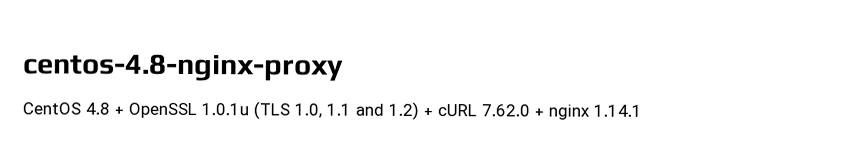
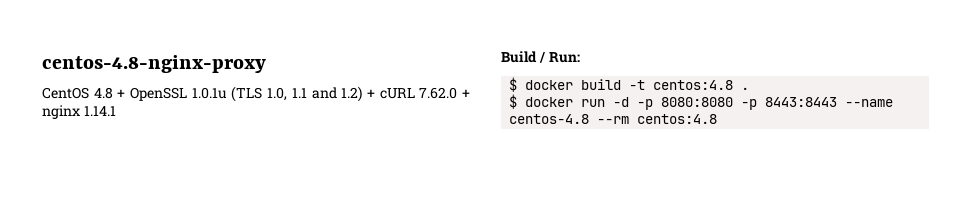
(642, 110) none -> [501,51,580,63] [509,77,750,92] [509,94,894,110] [509,114,718,124] // Build / Run: // $ docker build -t centos:4.8 . // $ docker run -d -p 8080:8080 -p 8443:8443 --name centos-4.8 --rm centos:4.8

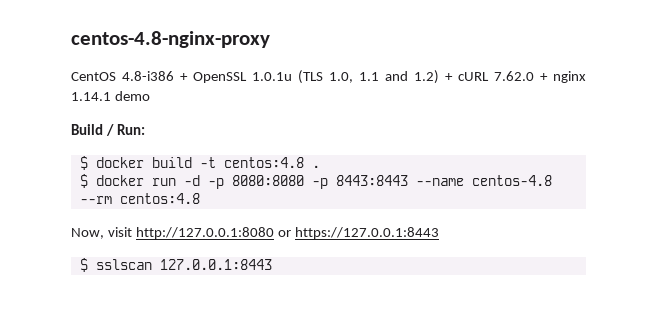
[93,87,113,99] 4.8 -> [122,71,174,81] 4.8-i386
(116, 111) none -> [114,91,150,101] demo
(718, 119) none -> [71,227,439,239] [79,258,272,272] // Now, visit http://127.0.0.1:8080 or https://127.0.0.1:8443 // $ sslscan 127.0.0.1:8443

